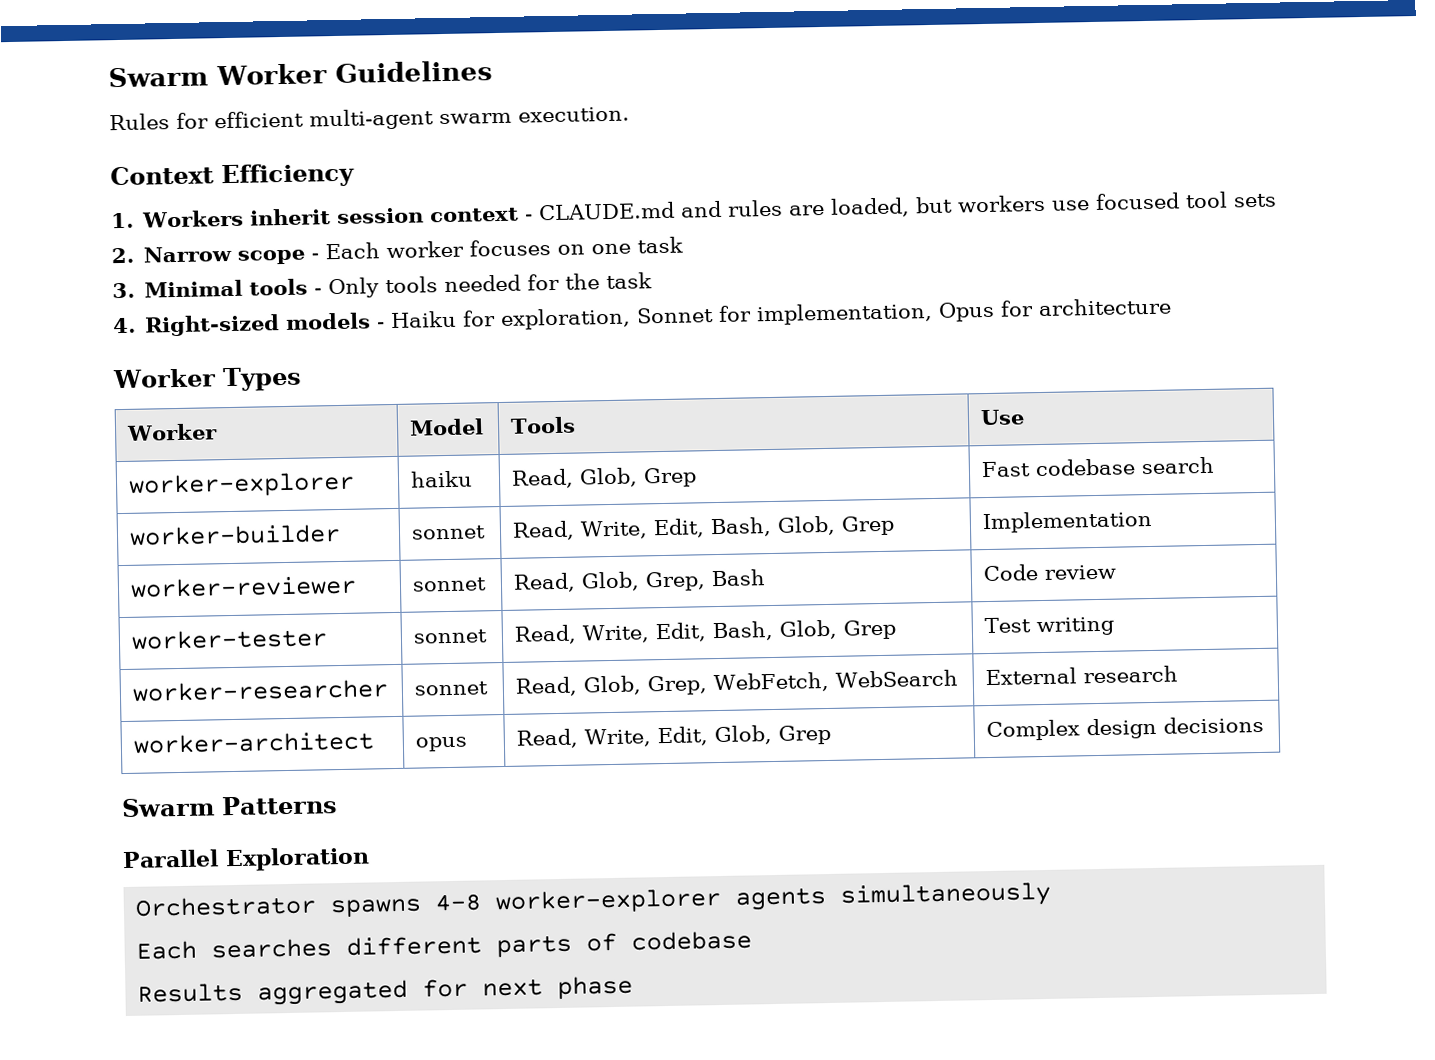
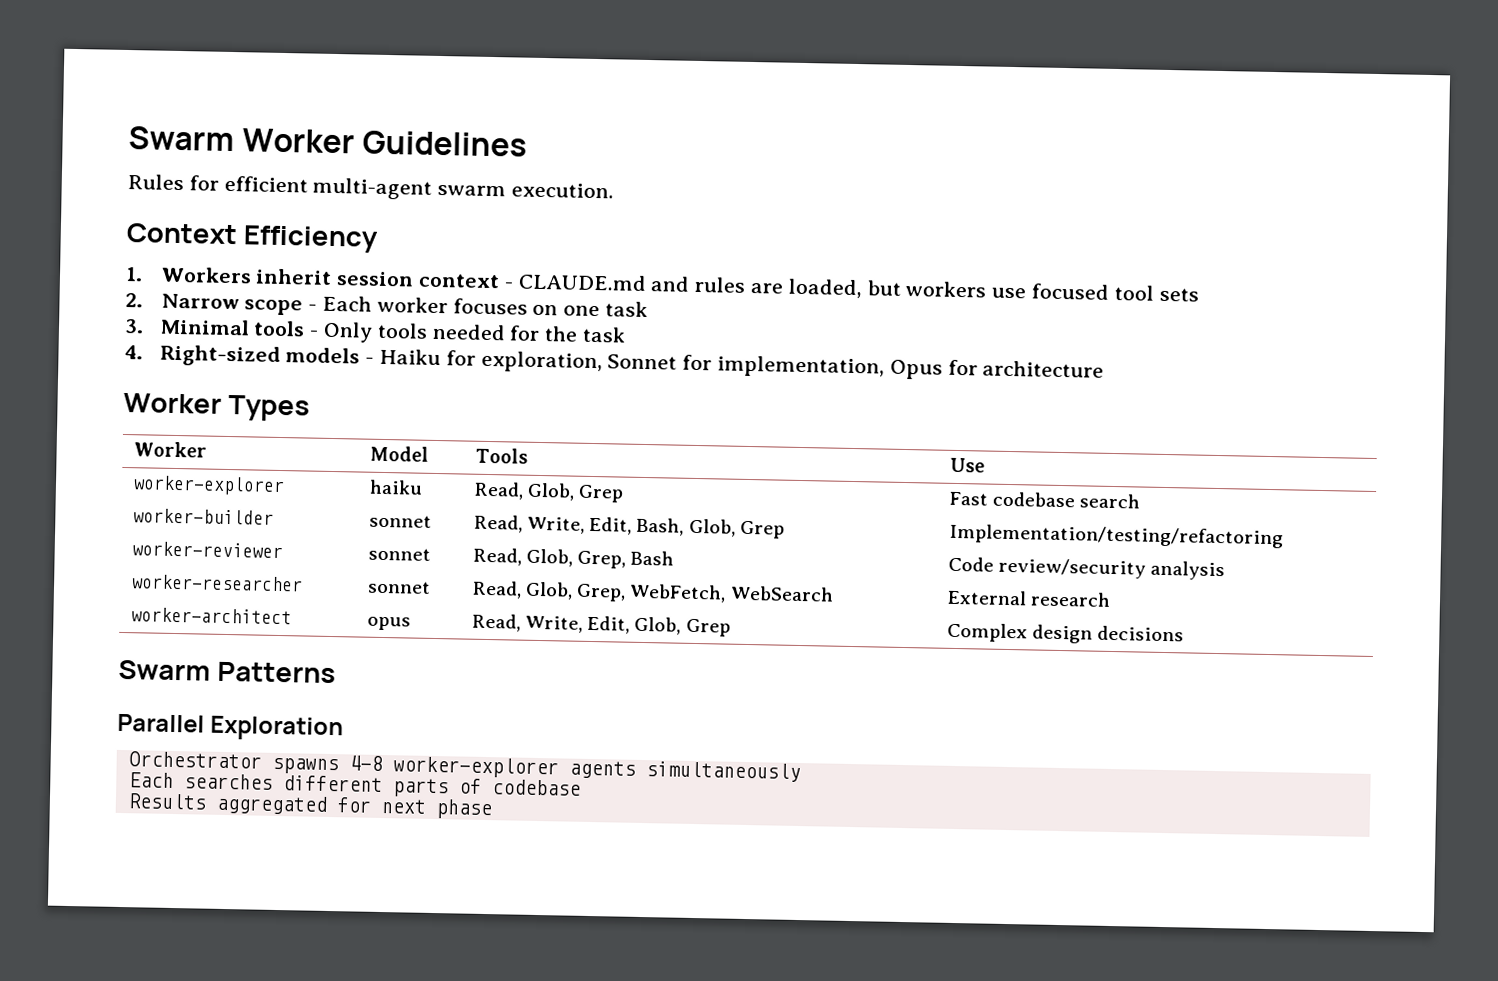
[982,509,1154,534] Implementation -> [948,523,1284,549] Implementation/testing/refactoring
[1044,564,1117,580] [131,628,329,650] [413,629,489,644] [514,619,898,645] [984,616,1116,637] review // worker-tester | sonnet | Read, Write, Edit, Bash, Glob, Grep | Test writing -> [997,557,1226,581] review/security analysis

